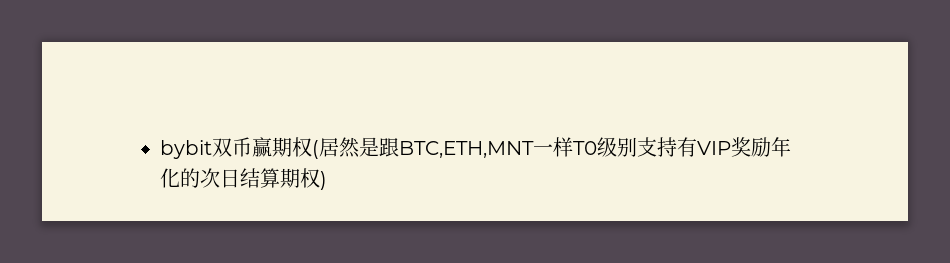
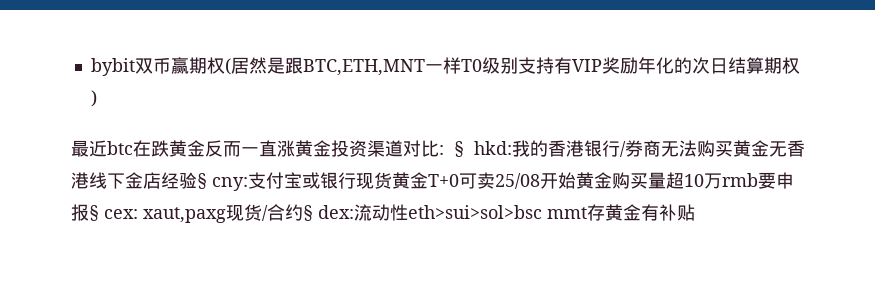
(327, 180) none -> [71,140,805,157] [71,172,794,191] [71,204,695,223] // 最近btc在跌黄金反而一直涨黄金投资渠道对比: § hkd:我的香港银行/券商无法购买黄金无香港线下金店经验§ cny:支付宝或银行现货黄金T+0可卖25/08开始黄金购买量超10万rmb要申报§ cex: xaut,paxg现货/合约§ dex:流动性eth>sui>sol>bsc mmt存黄金有补贴

